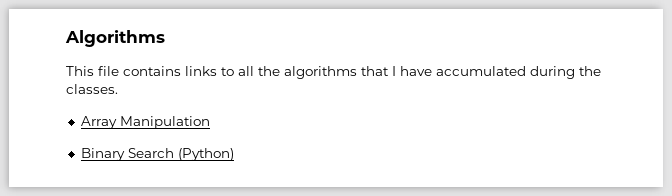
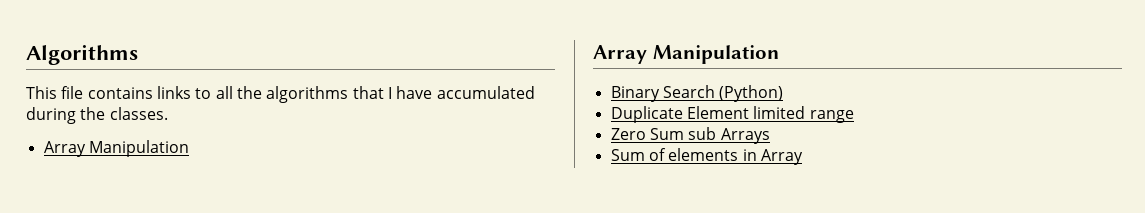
(210, 122) none -> [593,45,779,64] // Array Manipulation
(234, 154) none -> [610,106,854,123] [610,127,770,144] [610,148,803,165] // Duplicate Element limited range // Zero Sum sub Arrays // Sum of elements in Array

